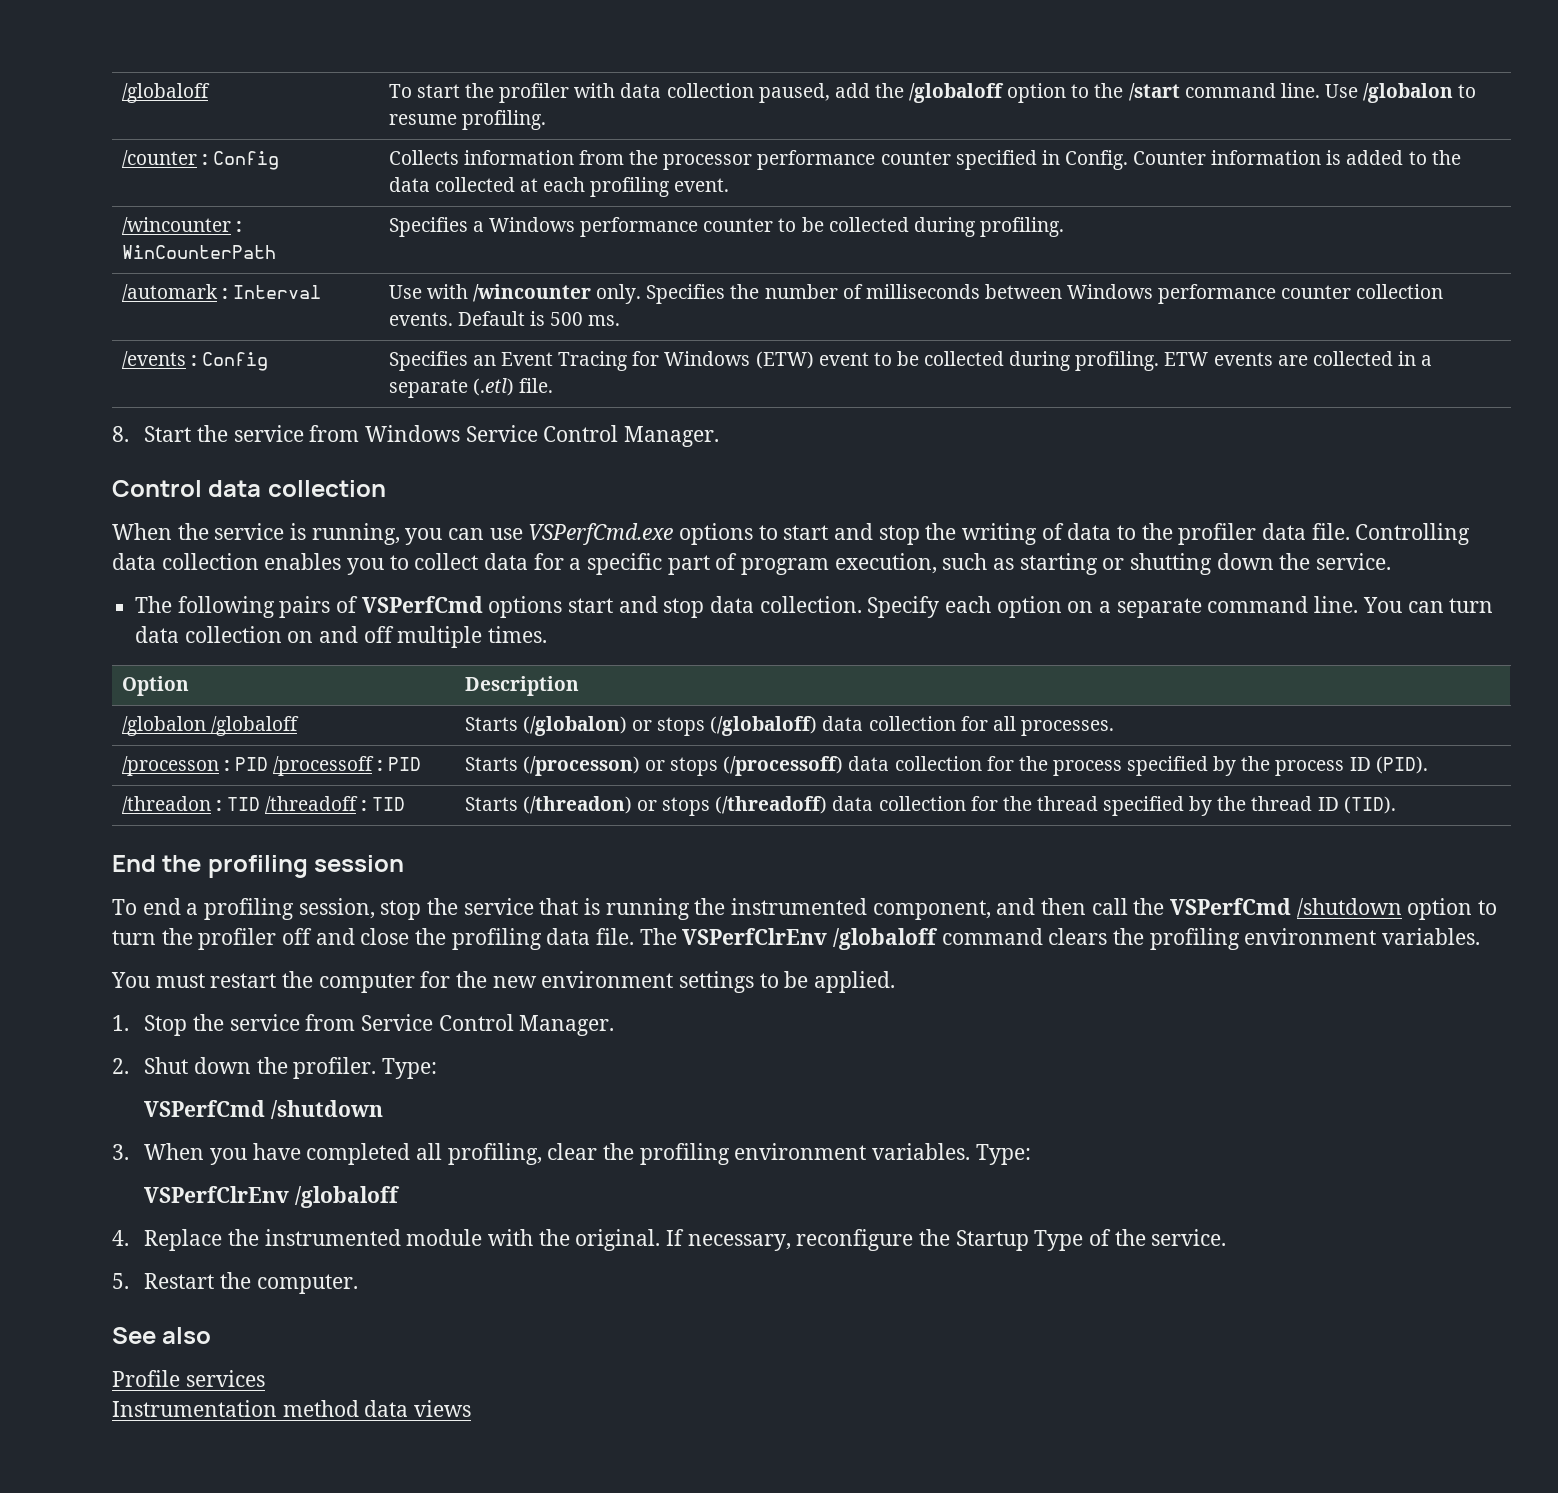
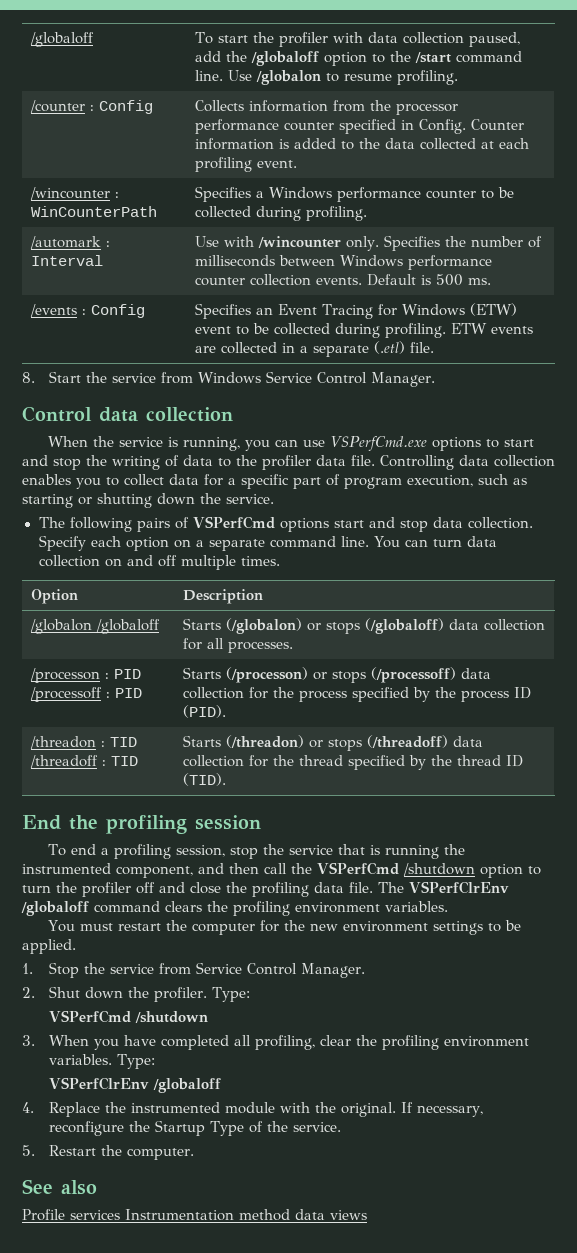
(265, 1378) // -> (120, 1215) none

